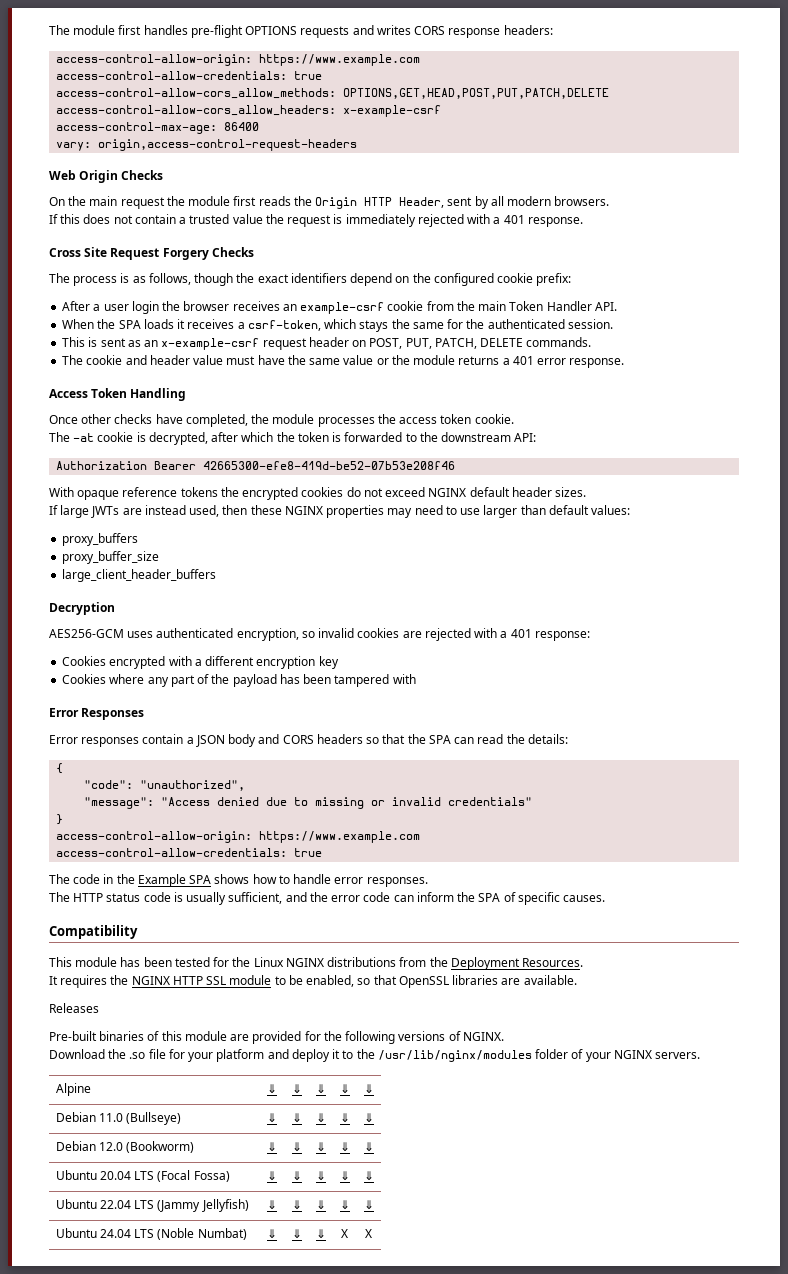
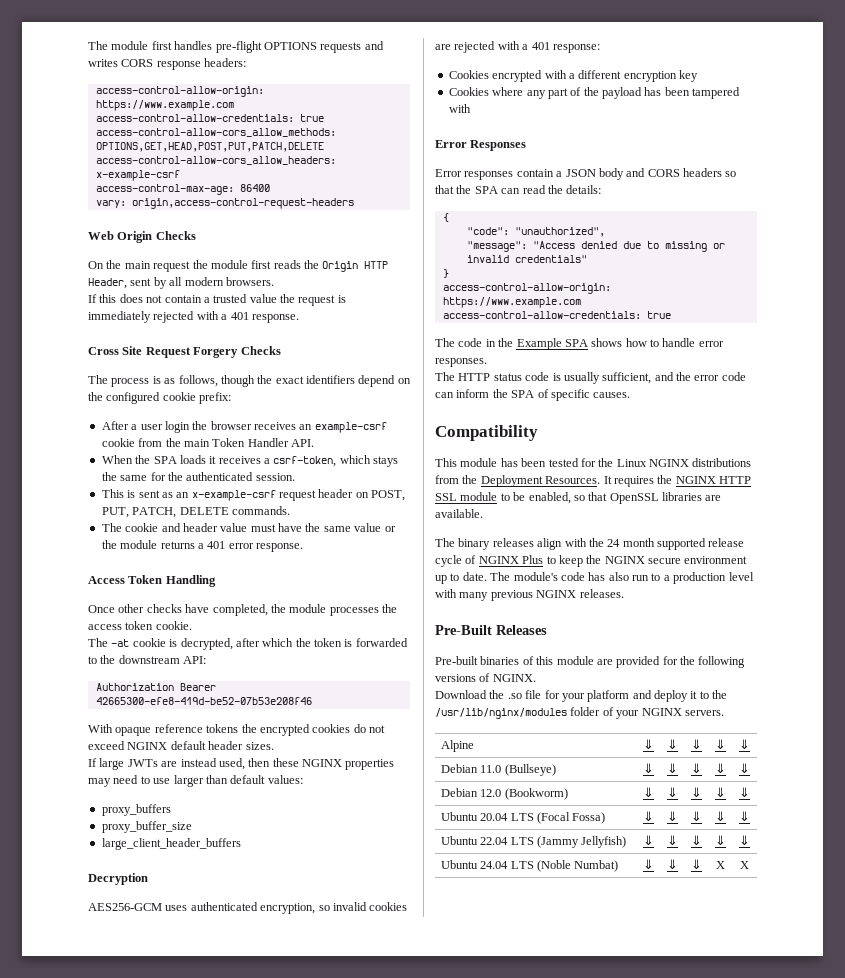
(584, 962) // -> (601, 480) none
(577, 980) none -> [435,538,745,550] [435,555,748,567] [435,572,754,584] [435,589,624,601] [435,625,492,635] The binary releases align with the 24 month supported release cycle of NGINX Plus to keep the NGINX secure environment up to date. The module's code has also run to a production level with many previous NGINX releases. // Pre-Built

